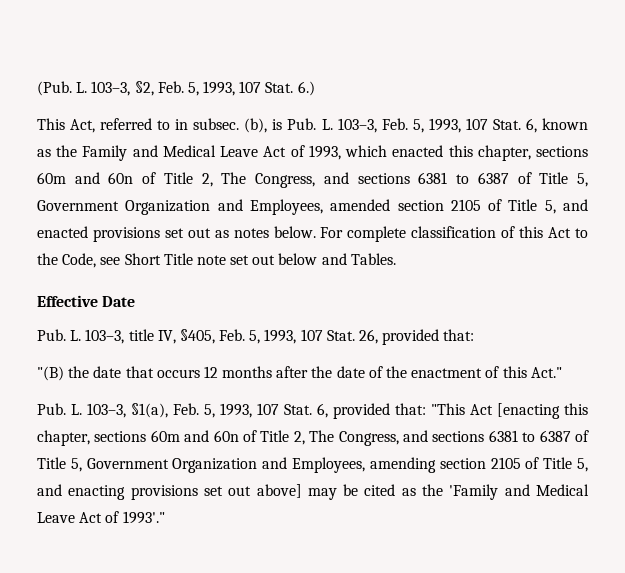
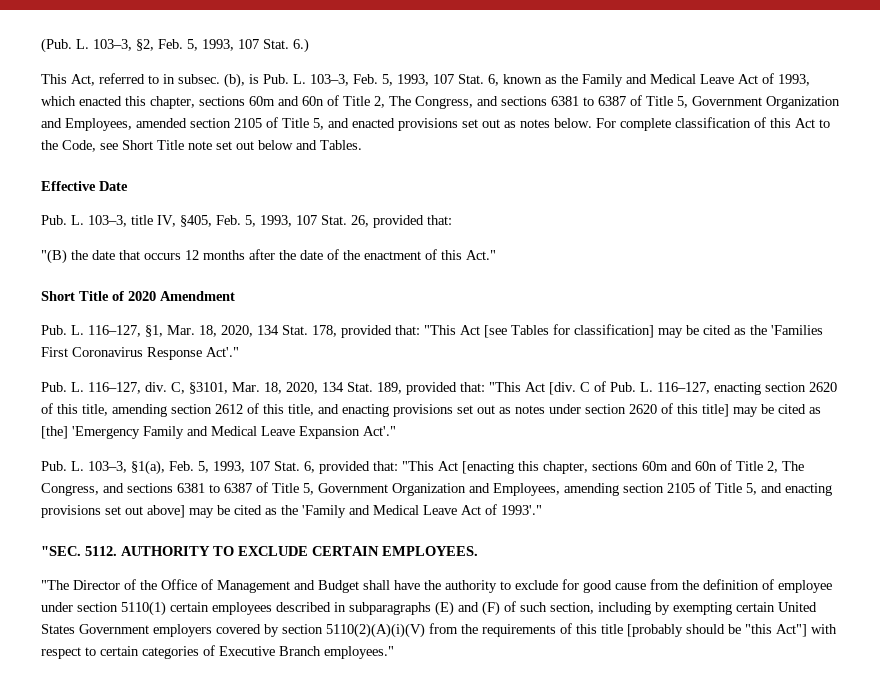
(562, 372) none -> [41,291,235,301] [41,324,823,338] [41,347,239,360] [41,381,837,395] [41,403,821,417] [41,426,396,439] // Short Title of 2020 Amendment // Pub. L. 116–127, §1, Mar. 18, 2020, 134 Stat. 178, provided that: "This Act [see Tables for classification] may be cited as the 'Families First Coronavirus Response Act'." // Pub. L. 116–127, div. C, §3101, Mar. 18, 2020, 134 Stat. 189, provided that: "This Act [div. C of Pub. L. 116–127, enacting section 2620 of this title, amending section 2612 of this title, and enacting provisions set out as notes under section 2620 of this title] may be cited as [the] 'Emergency Family and Medical Leave Expansion Act'."
(165, 517) none -> [41,546,478,556] [41,579,832,593] [41,601,817,616] [41,623,837,638] [41,645,394,659] // "SEC. 5112. AUTHORITY TO EXCLUDE CERTAIN EMPLOYEES. // "The Director of the Office of Management and Budget shall have the authority to exclude for good cause from the definition of employee under section 5110(1) certain employees described in subparagraphs (E) and (F) of such section, including by exempting certain United States Government employers covered by section 5110(2)(A)(i)(V) from the requirements of this title [probably should be "this Act"] with respect to certain categories of Executive Branch employees."

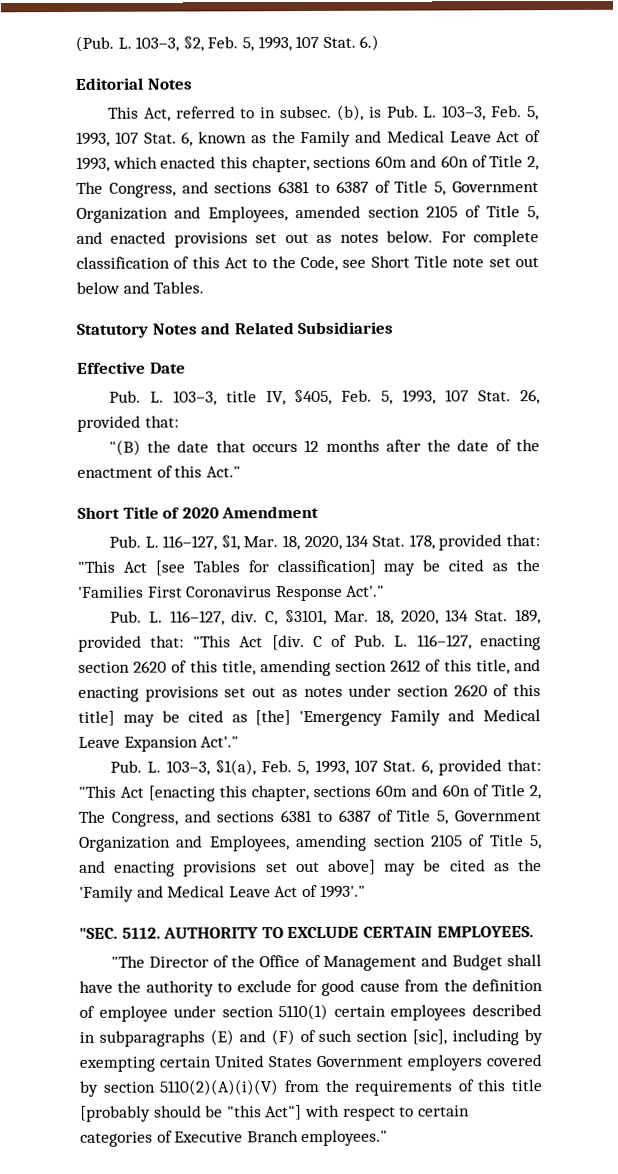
(309, 45) none -> [75,77,193,90] // Editorial Notes
(362, 145) none -> [76,321,394,338] // Statutory Notes and Related Subsidiaries
[550,602,594,614] section, -> [356,1029,448,1045] section [sic],

